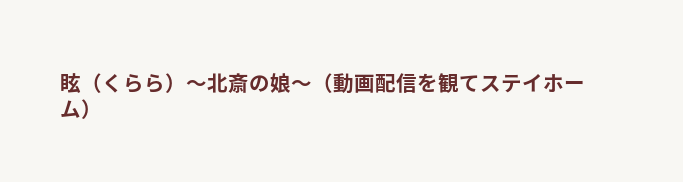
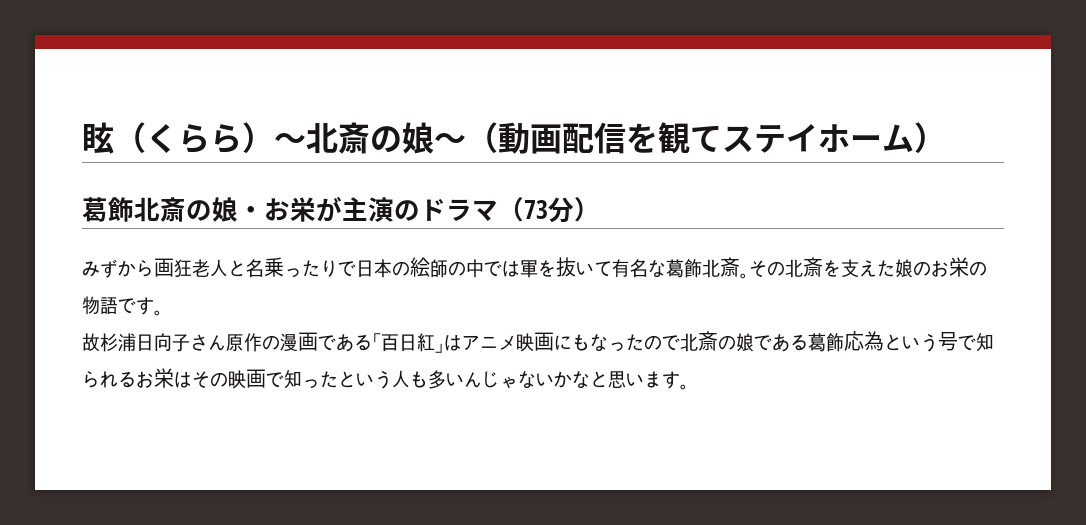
(102, 109) none -> [82,196,600,223] [82,257,987,279] [82,296,163,316] [82,331,994,353] [82,368,689,390] // 葛飾北斎の娘・お栄が主演のドラマ（73分） // みずから画狂老人と名乗ったりで日本の絵師の中では軍を抜いて有名な葛飾北斎。その北斎を支えた娘のお栄の物語です。 // 故杉浦日向子さん原作の漫画である「百日紅」はアニメ映画にもなったので北斎の娘である葛飾応為という号で知られるお栄はその映画で知ったという人も多いんじゃないかなと思います。

